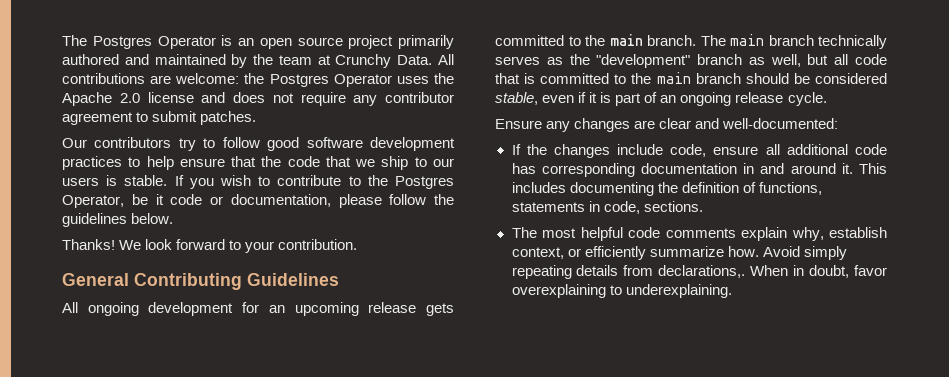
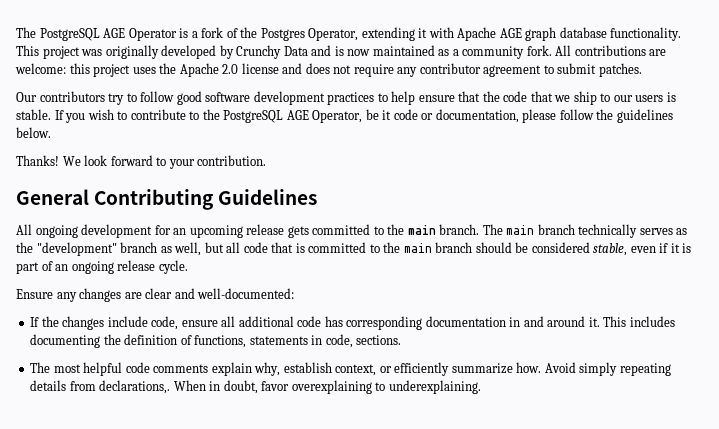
[62,35,454,49] [62,54,433,68] The Postgres Operator is an open source project primarily authored and maintained by the team at Crunchy Data. -> [16,27,682,41] [16,45,552,59] The PostgreSQL AGE Operator is a fork of the Postgres Operator, extending it with Apache AGE graph database functionality. This project was originally developed by Crunchy Data and is now maintained as a community fork.
[244,73,392,87] the Postgres Operator -> [69,63,131,77] this project
[394,176,454,189] Postgres -> [223,110,309,123] PostgreSQL AGE

